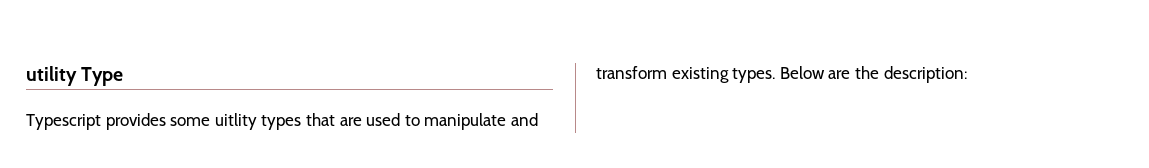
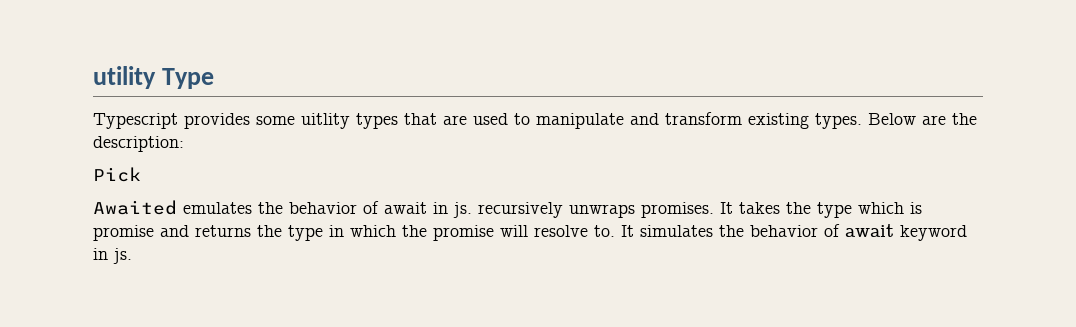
(967, 74) none -> [93,167,141,182] [93,200,922,218] [93,224,967,241] [93,248,132,264] // Pick // Awaited emulates the behavior of await in js. recursively unwraps promises. It takes the type which is promise and returns the type in which the promise will resolve to. It simulates the behavior of await keyword in js.

